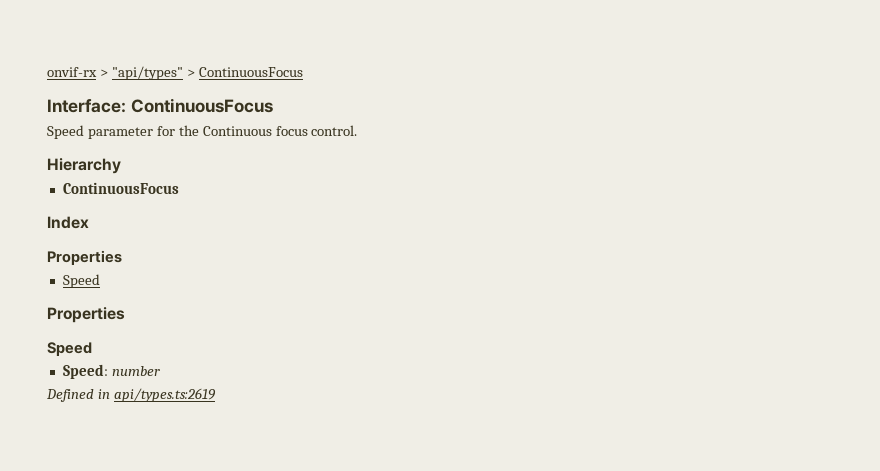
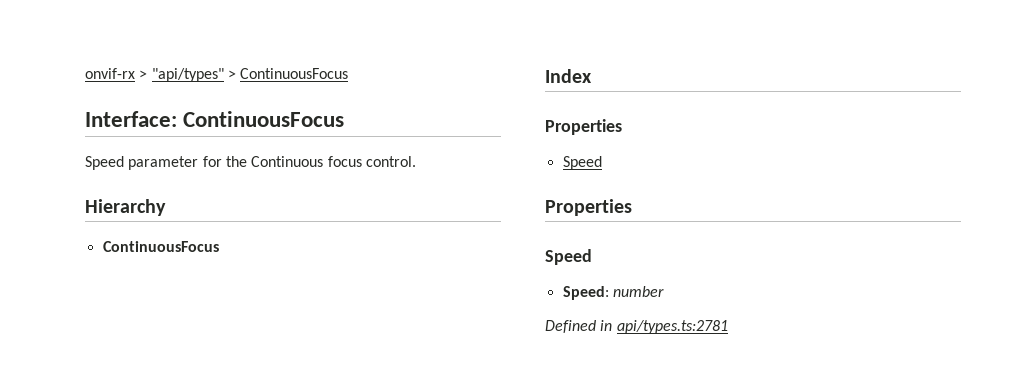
[113,388,216,402] api/types.ts:2619 -> [616,320,728,334] api/types.ts:2781

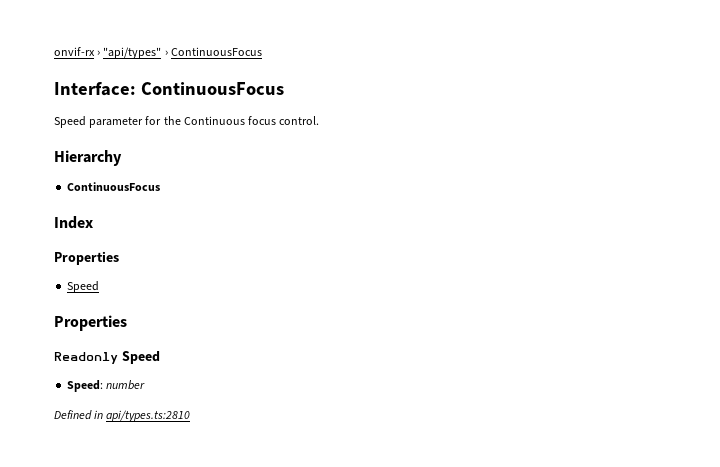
[139,68,236,82] > "api/types" > -> [97,47,168,59] › "api/types" ›
(632, 207) none -> [54,352,118,364] Readonly
[616,320,728,334] api/types.ts:2781 -> [106,410,191,422] api/types.ts:2810

